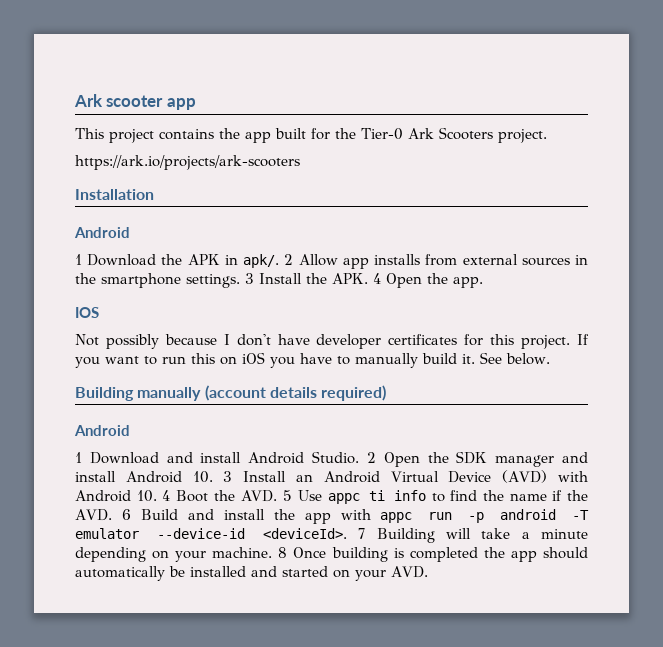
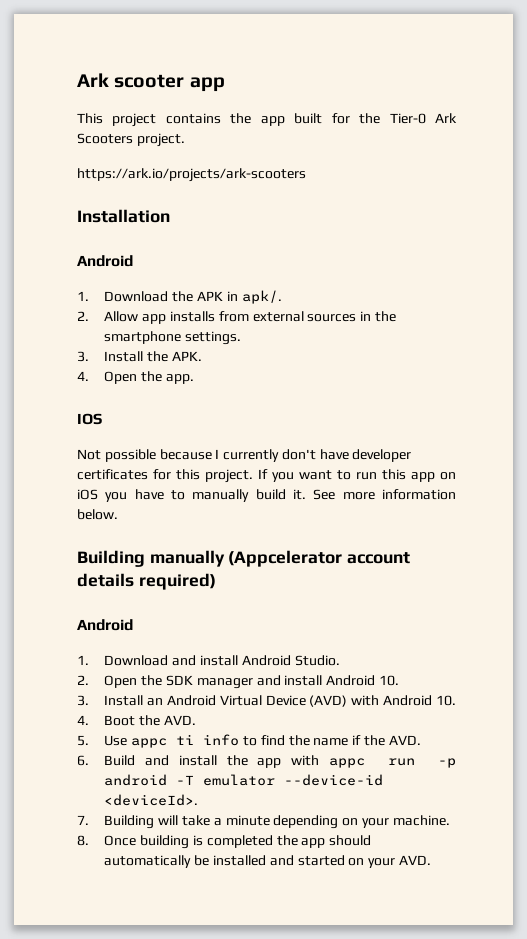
[75,254,82,265] 1 -> [77,291,89,301] 1.
[284,254,294,265] 2 -> [77,311,89,321] // 2.
[245,273,254,284] 3 -> [77,351,89,362] // 3.
[373,273,381,284] 4 -> [77,371,89,381] // 4.
[105,334,159,349] possibly -> [104,449,156,462] possible
(230, 339) none -> [223,449,280,462] currently
(215, 358) none -> [411,472,435,482] app
(502, 358) none -> [342,489,456,500] more information
[204,385,266,401] (account -> [228,550,411,567] (Appcelerator account
[75,452,82,463] 1 -> [77,655,89,665] 1.
[366,452,376,463] 2 -> [77,675,89,685] // 2.
[223,471,233,482] 3 -> [77,695,89,706] // 3.
[162,490,171,501] 4 -> [77,715,89,725] // 4.
[283,490,293,501] 5 -> [77,735,89,746] // 5.
[121,509,131,520] 6 -> [77,755,89,766] // 6.
[358,528,366,539] 7 -> [77,815,89,825] // 7.
[278,547,288,558] 8 -> [77,835,89,846] // 8.

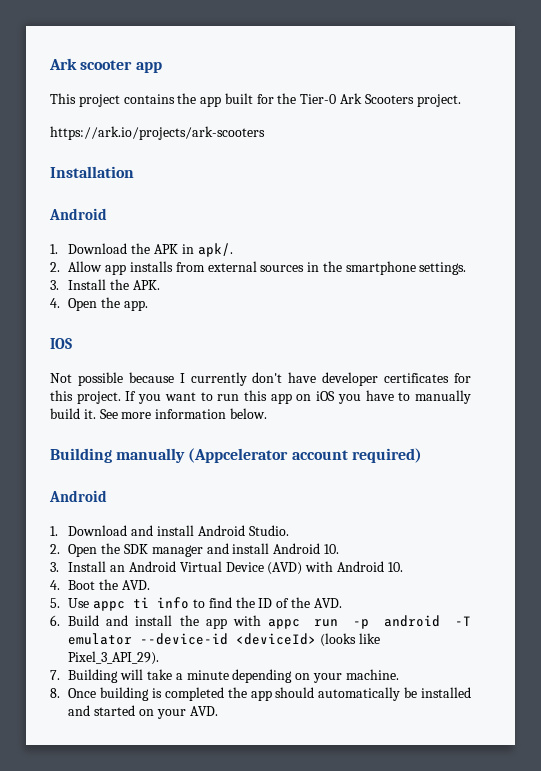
[77,573,134,587] details -> (348, 455) none
[313,735,362,746] name if -> [258,598,290,608] ID of
[104,794,199,806] <deviceId>. -> [236,633,380,647] [68,651,160,665] <deviceId> (looks like Pixel_3_API_29).

